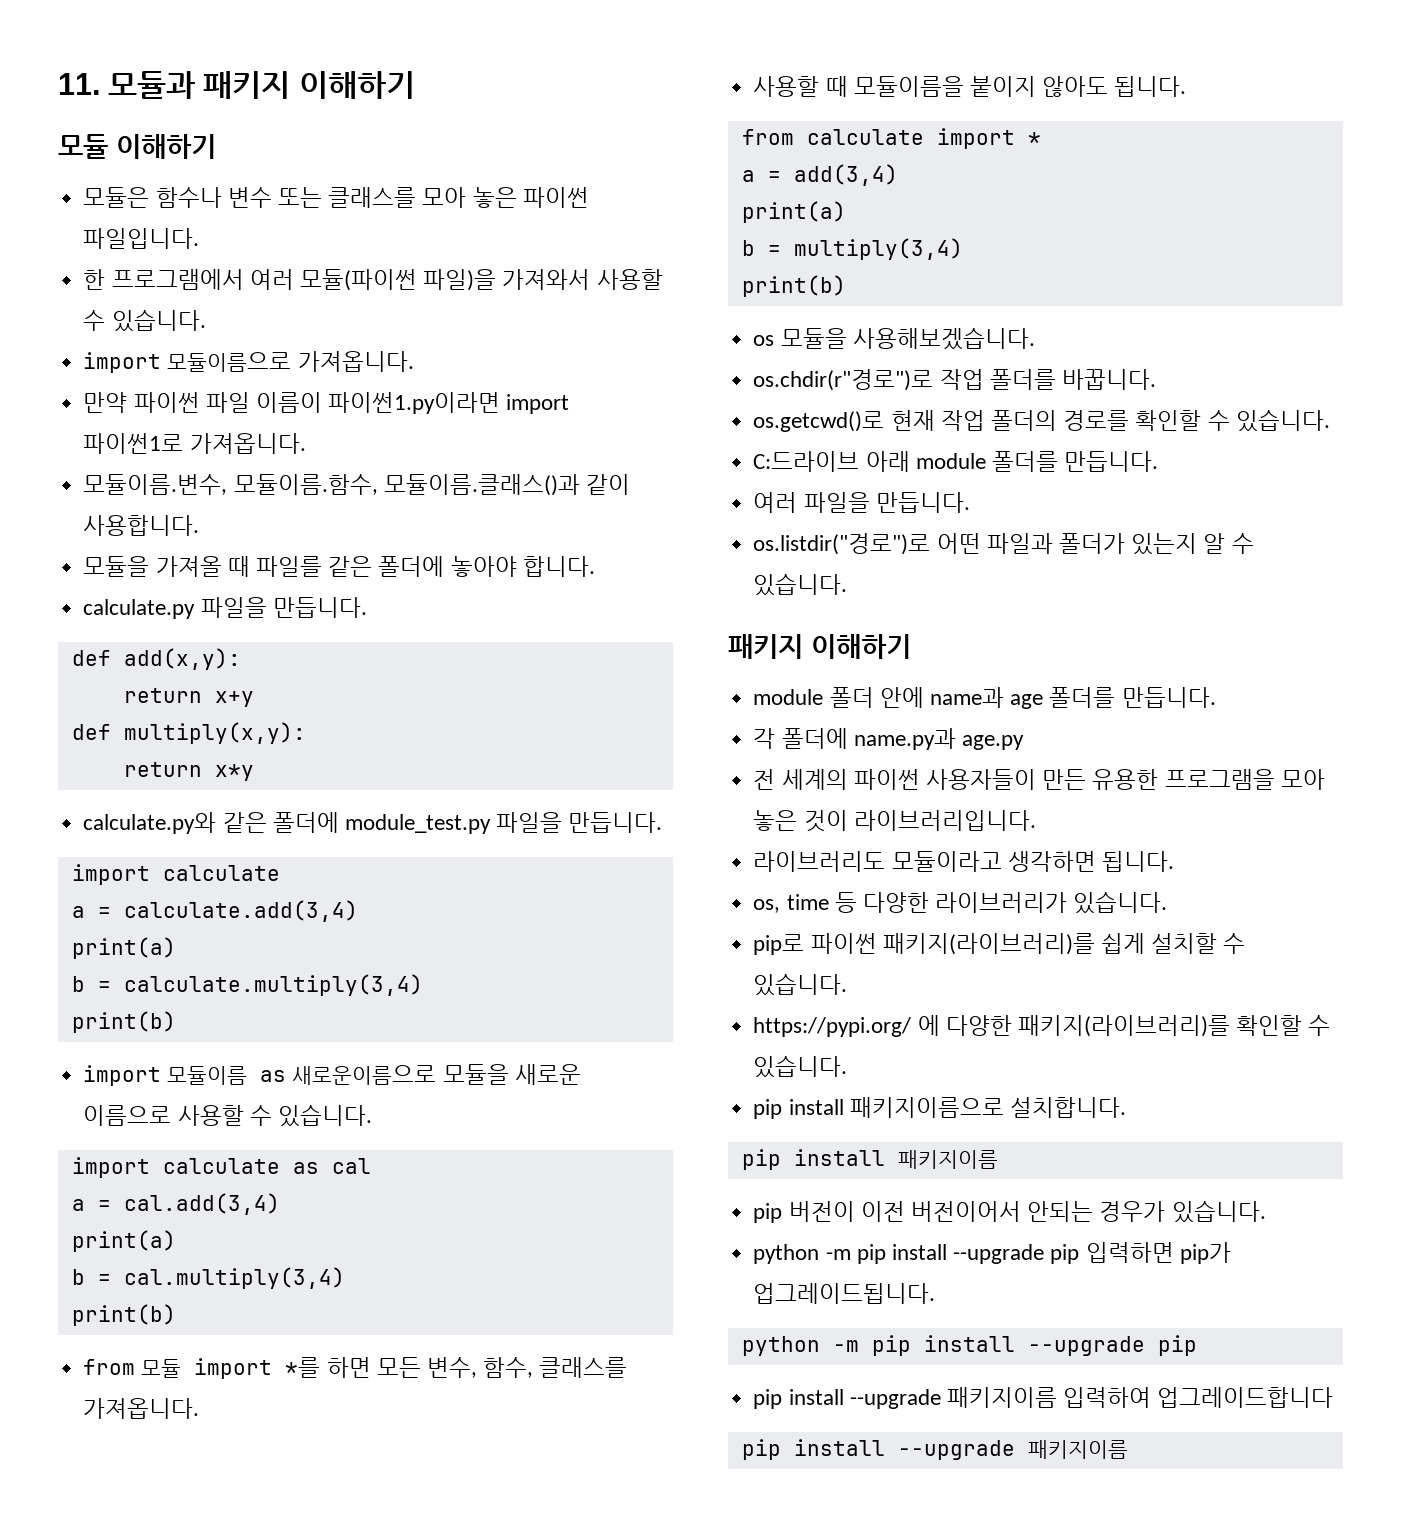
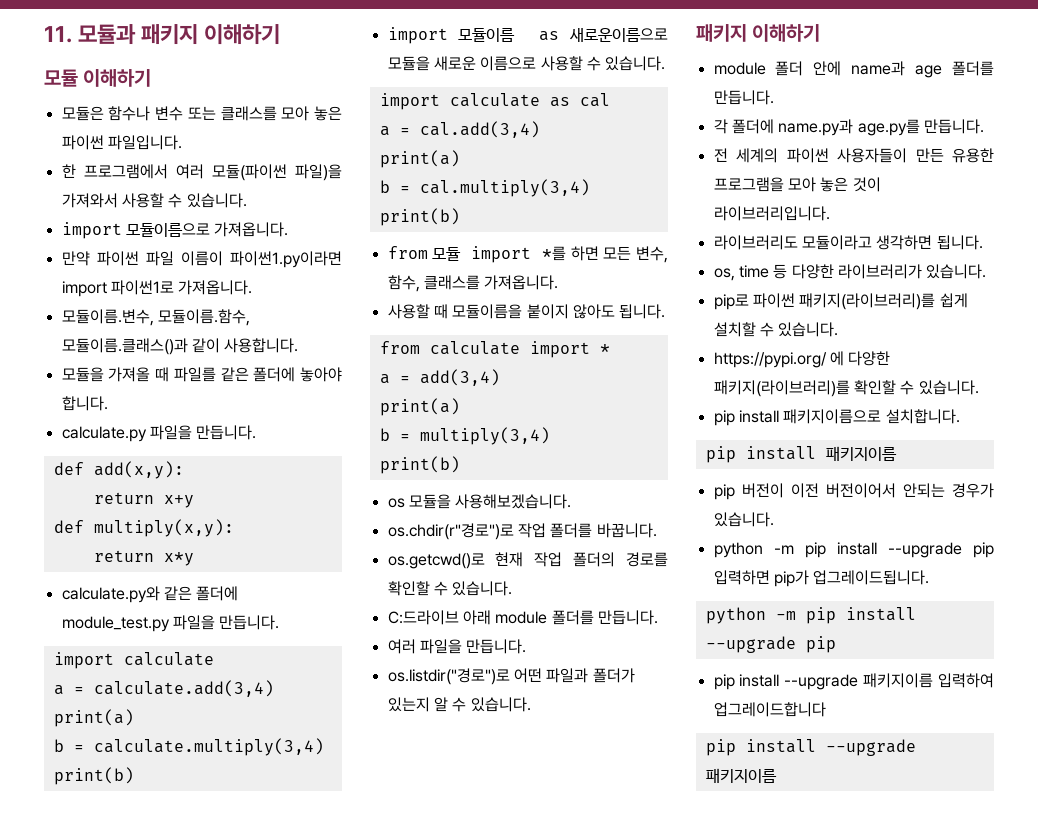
[961,735,1024,750] age.py -> [857,119,984,136] age.py를 만듭니다.

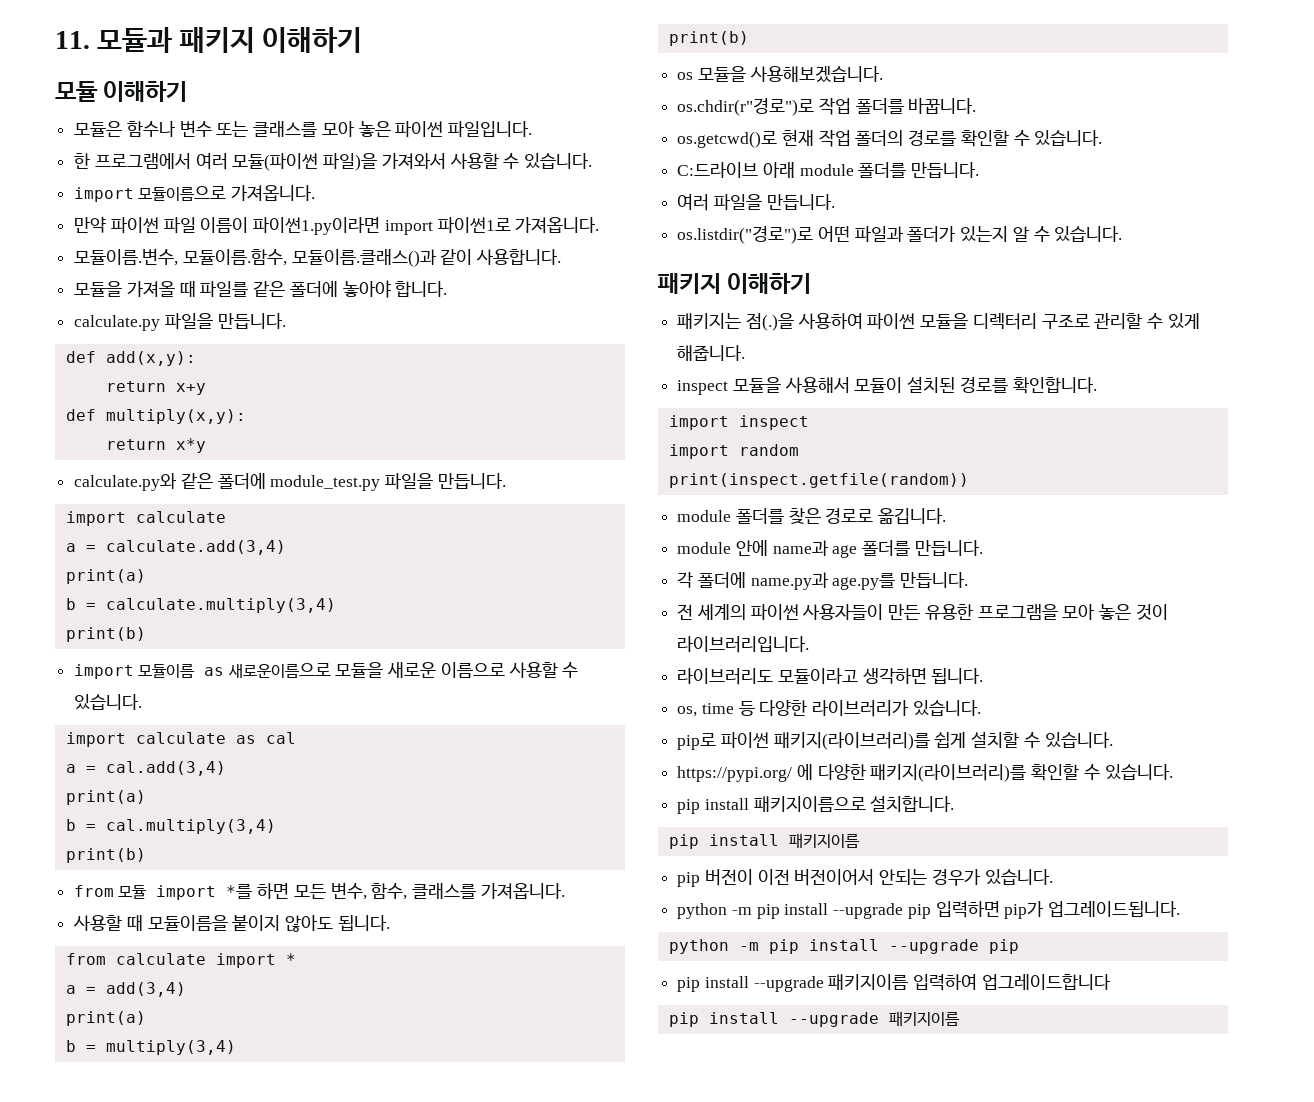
[713,61,804,76] module 폴더 -> [677,313,1200,331] [677,345,746,361] [677,376,1097,395] [668,415,809,430] [668,444,799,459] [668,473,969,488] [677,508,947,524] [677,542,732,554] 패키지는 점(.)을 사용하여 파이썬 모듈을 디렉터리 구조로 관리할 수 있게 해줍니다. // inspect 모듈을 사용해서 모듈이 설치된 경로를 확인합니다. // import inspect // import random // print(inspect.getfile(random)) // module 폴더를 찾은 경로로 옮깁니다. // module

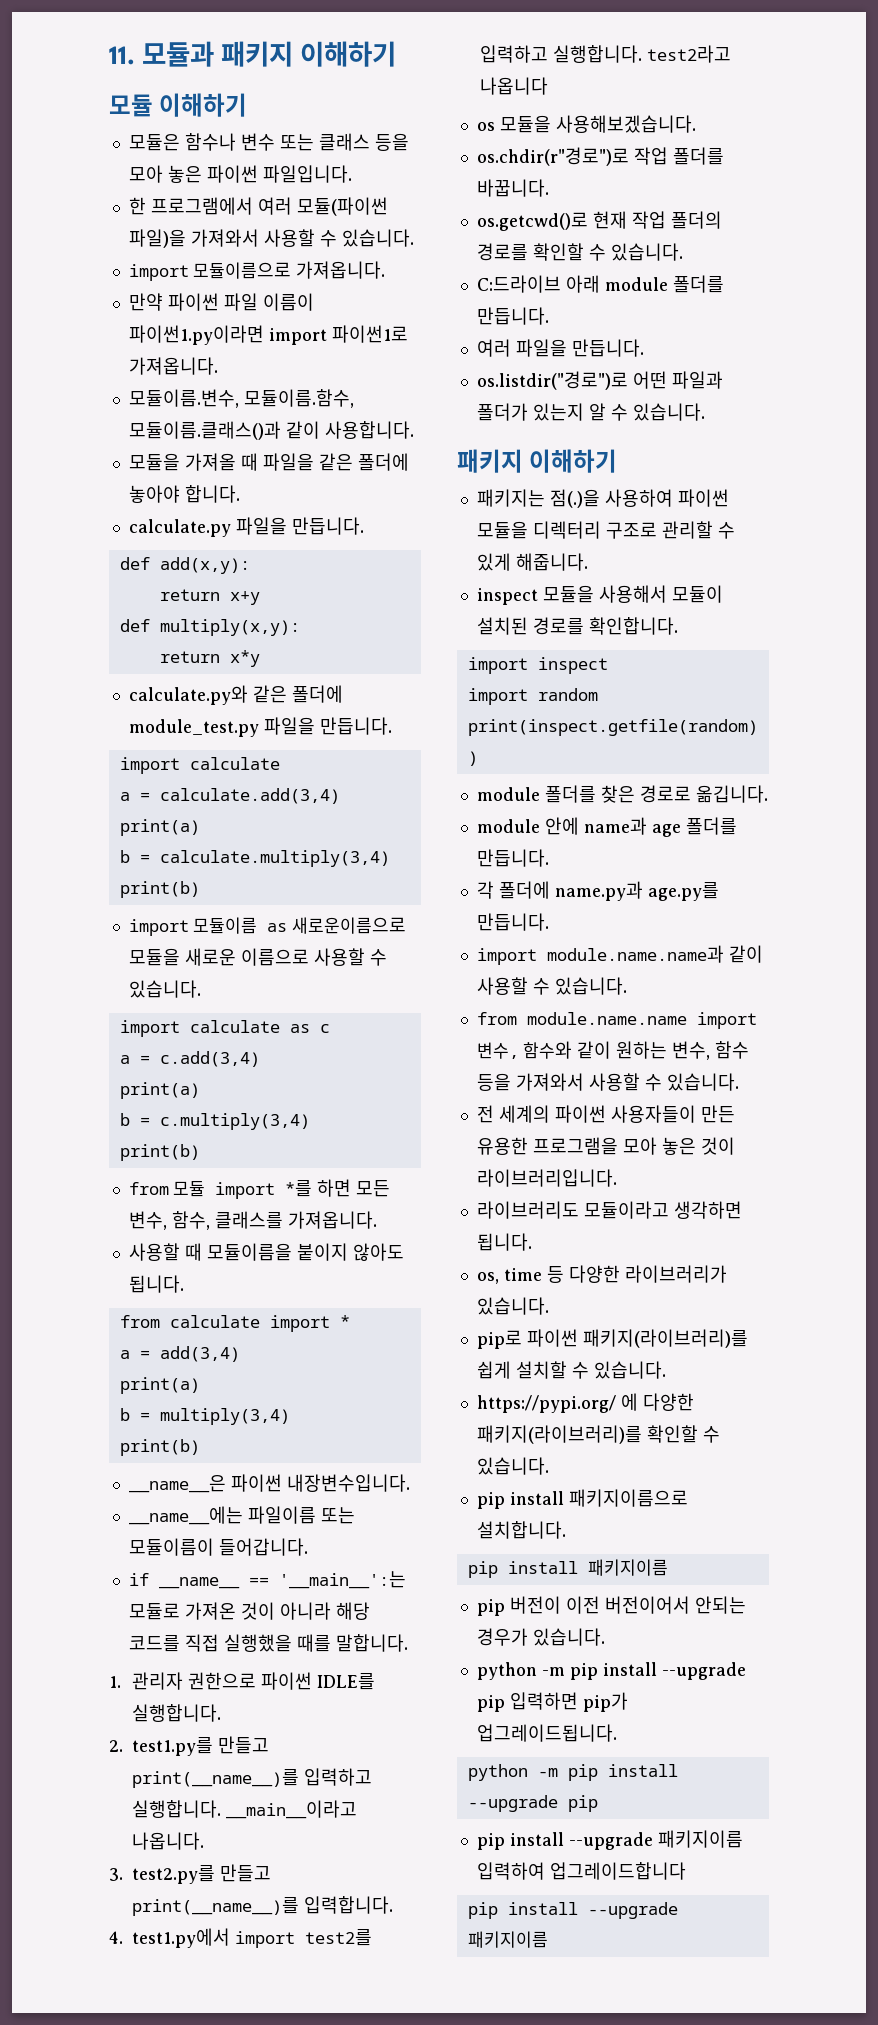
[253,121,318,137] 클래스를 -> [318,133,409,151] 클래스 등을
[200,281,249,298] 파일를 -> [262,453,314,471] 파일을
[265,732,296,744] [65,761,226,776] [65,790,146,805] [65,819,276,834] cal // a = cal.add(3,4) // print(a) // b = cal.multiply(3,4) -> [319,1024,330,1033] [119,1051,260,1067] [119,1082,200,1099] [119,1113,310,1130] c // a = c.add(3,4) // print(a) // b = c.multiply(3,4)
(749, 38) none -> [128,1474,410,1493] [128,1506,355,1525] [128,1538,308,1556] [128,1571,406,1589] [128,1602,370,1620] [128,1634,408,1652] [109,1672,376,1690] [132,1704,222,1722] [109,1736,270,1756] [132,1768,373,1788] [132,1800,358,1819] [132,1832,205,1850] [109,1864,272,1884] [132,1896,394,1916] [109,1928,373,1948] [480,45,732,63] [480,77,549,95] // __name__은 파이썬 내장변수입니다. // __name__에는 파일이름 또는 모듈이름이 들어갑니다. // if __name__ == '__main__':는 모듈로 가져온 것이 아니라 해당 코드를 직접 실행했을 때를 말합니다. // 1. 관리자 권한으로 파이썬 IDLE를 실행합니다. // 2. test1.py를 만들고 print(__name__)를 입력하고 실행합니다. __main__이라고 나옵니다. // 3. test2.py를 만들고 print(__name__)를 입력합니다. // 4. test1.py에서 import test2를 입력하고 실행합니다. test2라고 나옵니다
(969, 580) none -> [476,945,763,965] [476,977,627,995] [476,1012,757,1029] [476,1041,750,1060] [476,1073,739,1091] // import module.name.name과 같이 사용할 수 있습니다. // from module.name.name import 변수, 함수와 같이 원하는 변수, 함수 등을 가져와서 사용할 수 있습니다.

